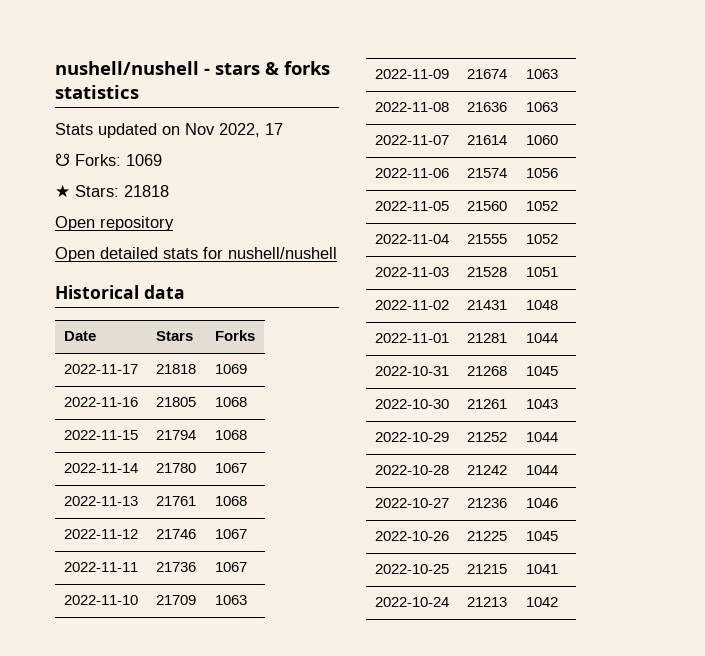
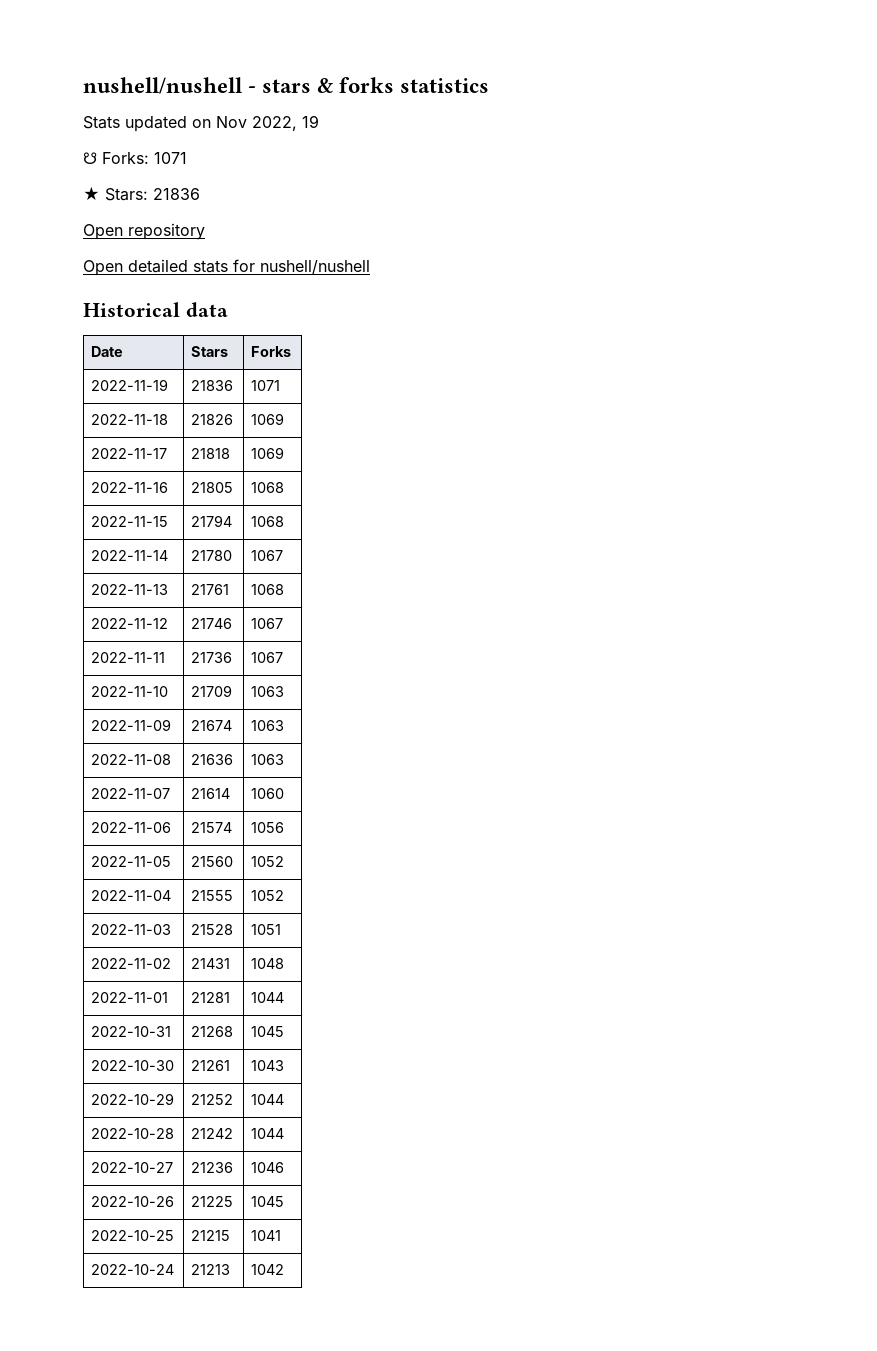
[265,123,283,135] 17 -> [302,115,319,128] 19
[126,154,162,166] 1069 -> [154,152,187,164] 1071
[124,185,169,197] 21818 -> [153,188,200,200] 21836
(255, 335) none -> [91,379,169,391] [191,380,234,391] [251,380,281,391] [91,414,169,425] [191,414,234,425] [251,413,285,425] // 2022-11-19 | 21836 | 1071 // 2022-11-18 | 21826 | 1069

